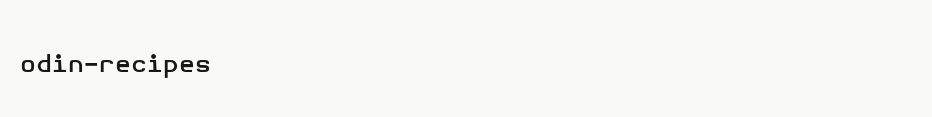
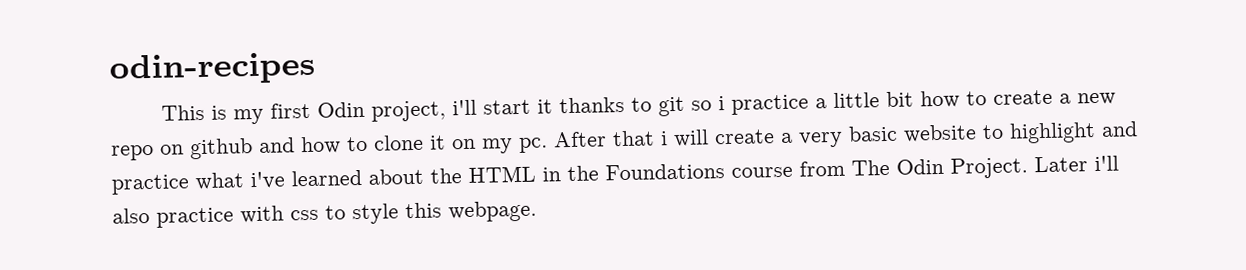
(211, 66) none -> [160,89,1116,125] [111,121,1138,161] [111,155,1119,195] [112,200,537,228] // This is my first Odin project, i'll start it thanks to git so i practice a little bit how to create a new repo on github and how to clone it on my pc. After that i will create a very basic website to highlight and practice what i've learned about the HTML in the Foundations course from The Odin Project. Later i'll also practice with css to style this webpage.

